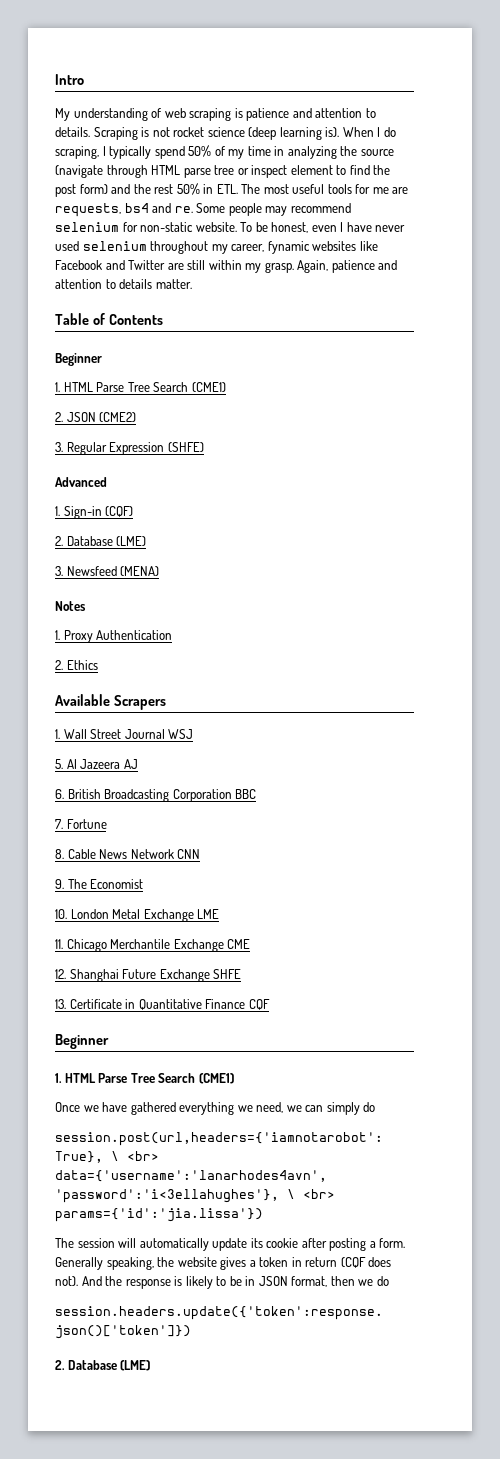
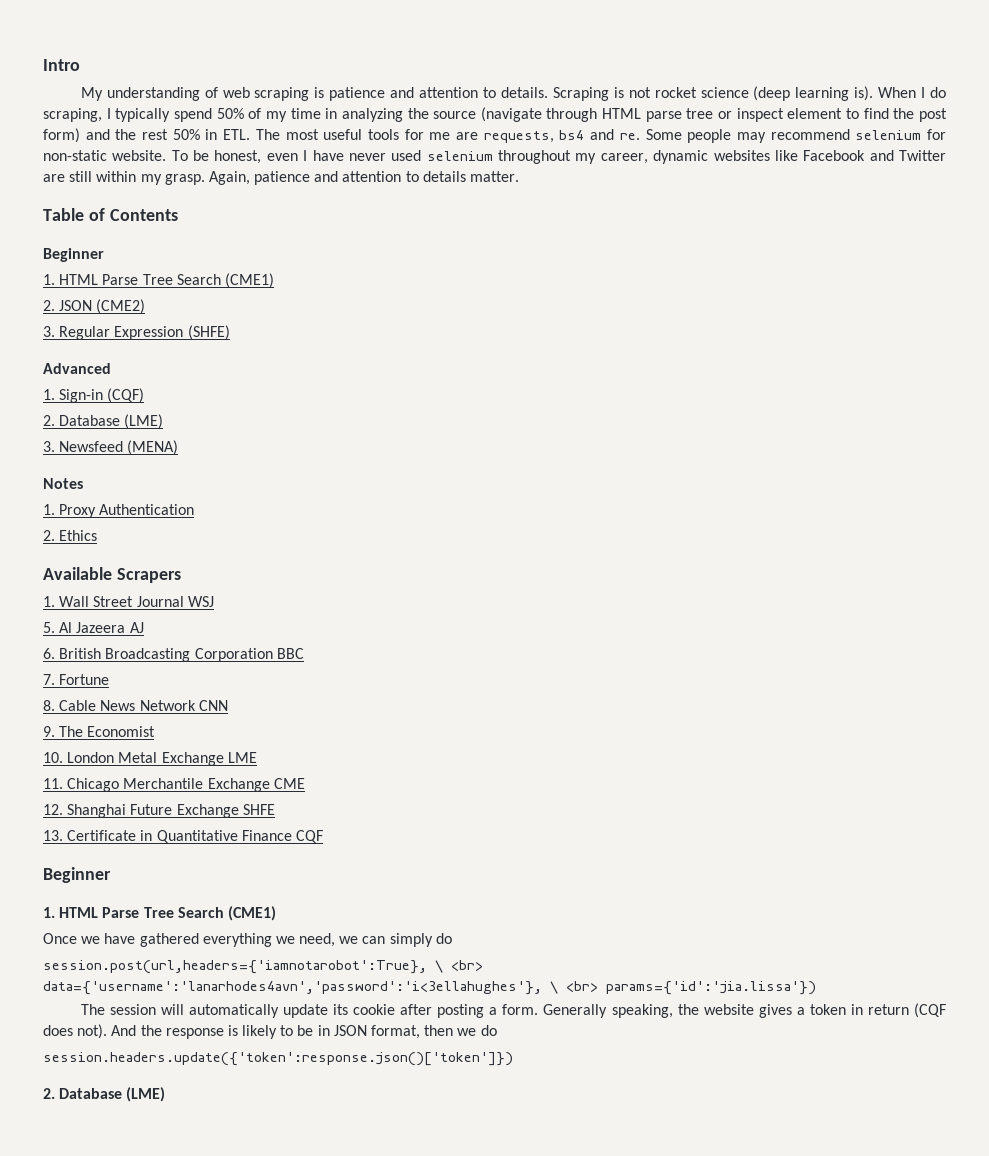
[267,241,310,254] fynamic -> [653,150,709,164] dynamic

